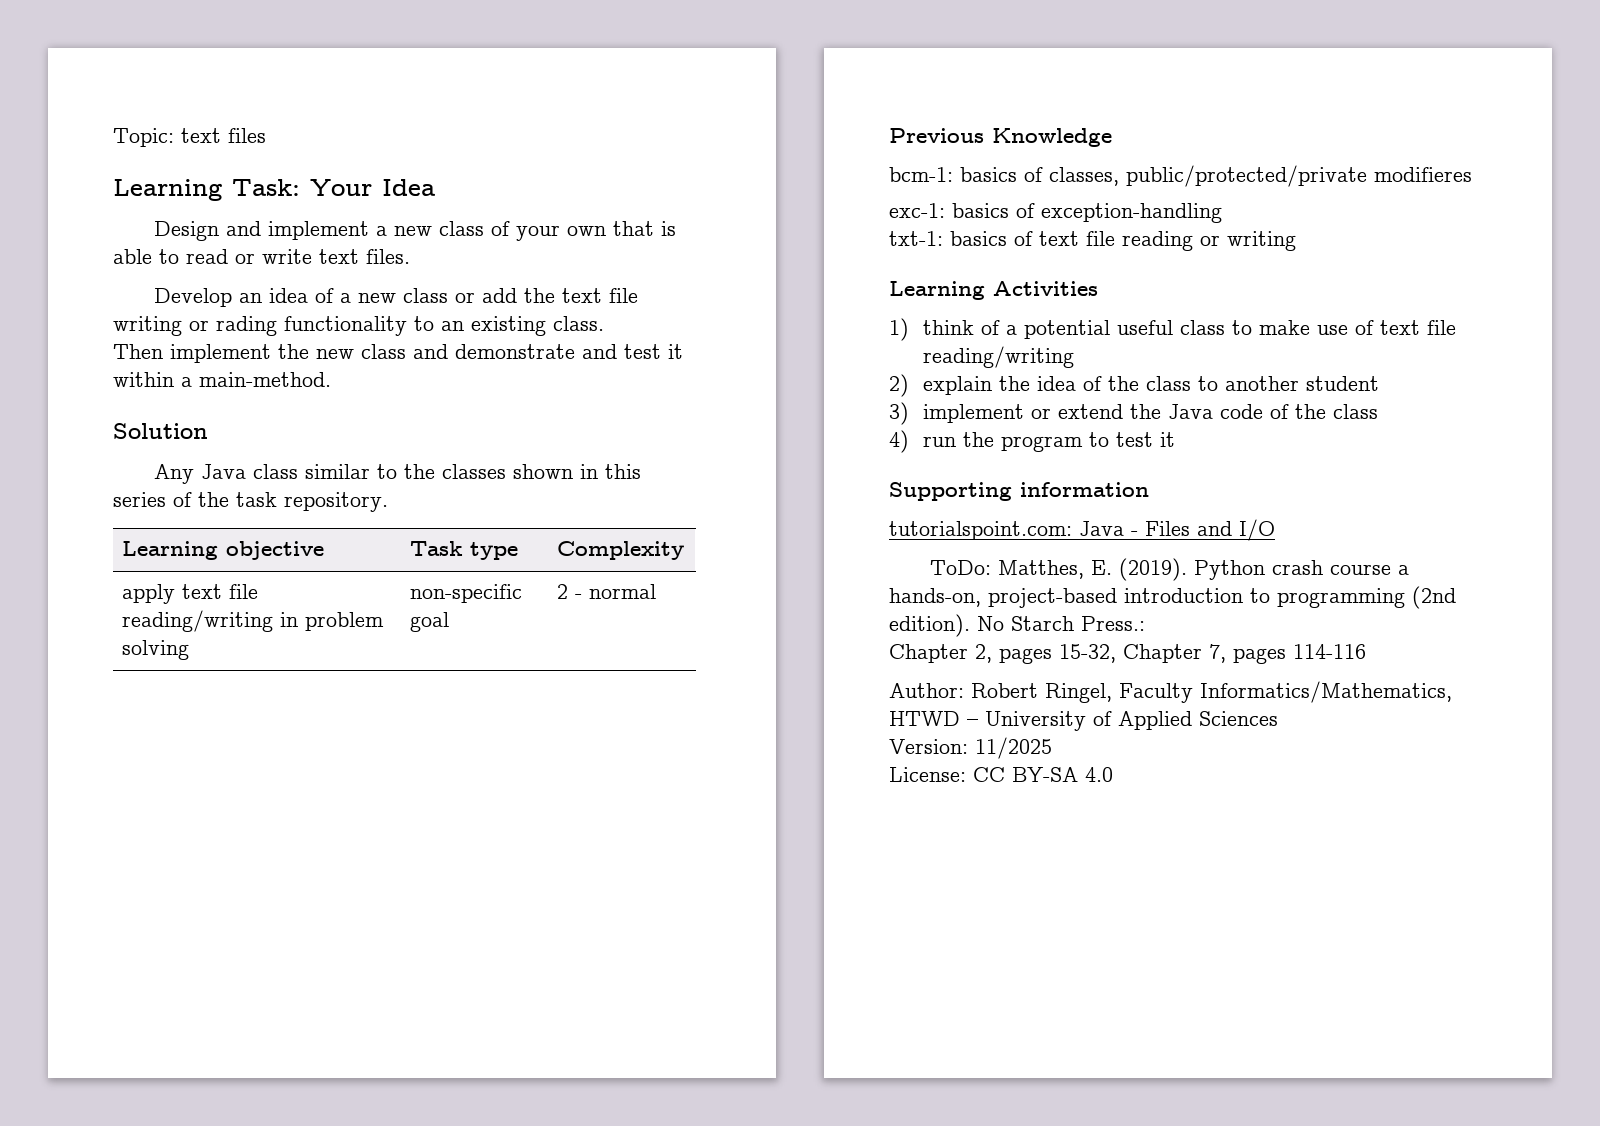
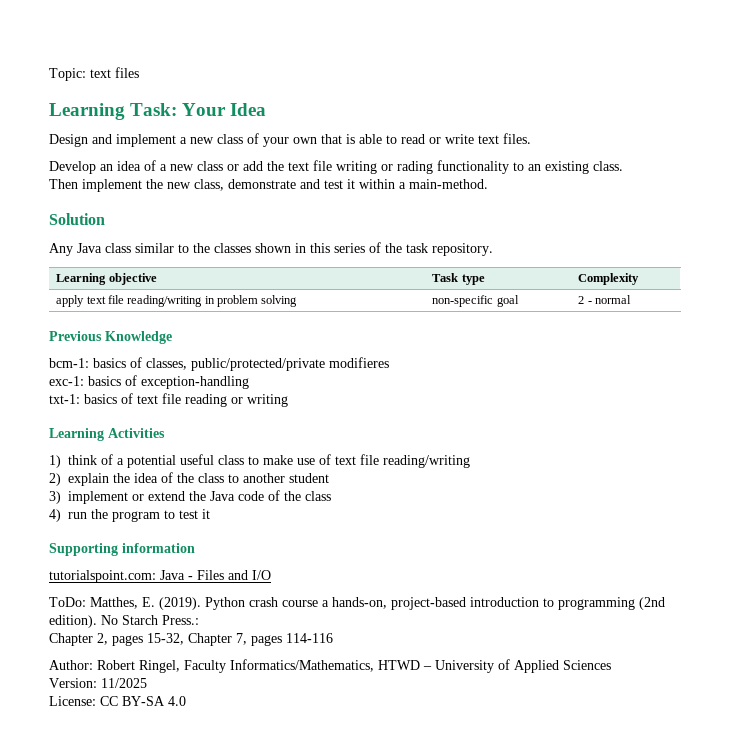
[361,344,448,359] class and -> [194,179,224,191] class,

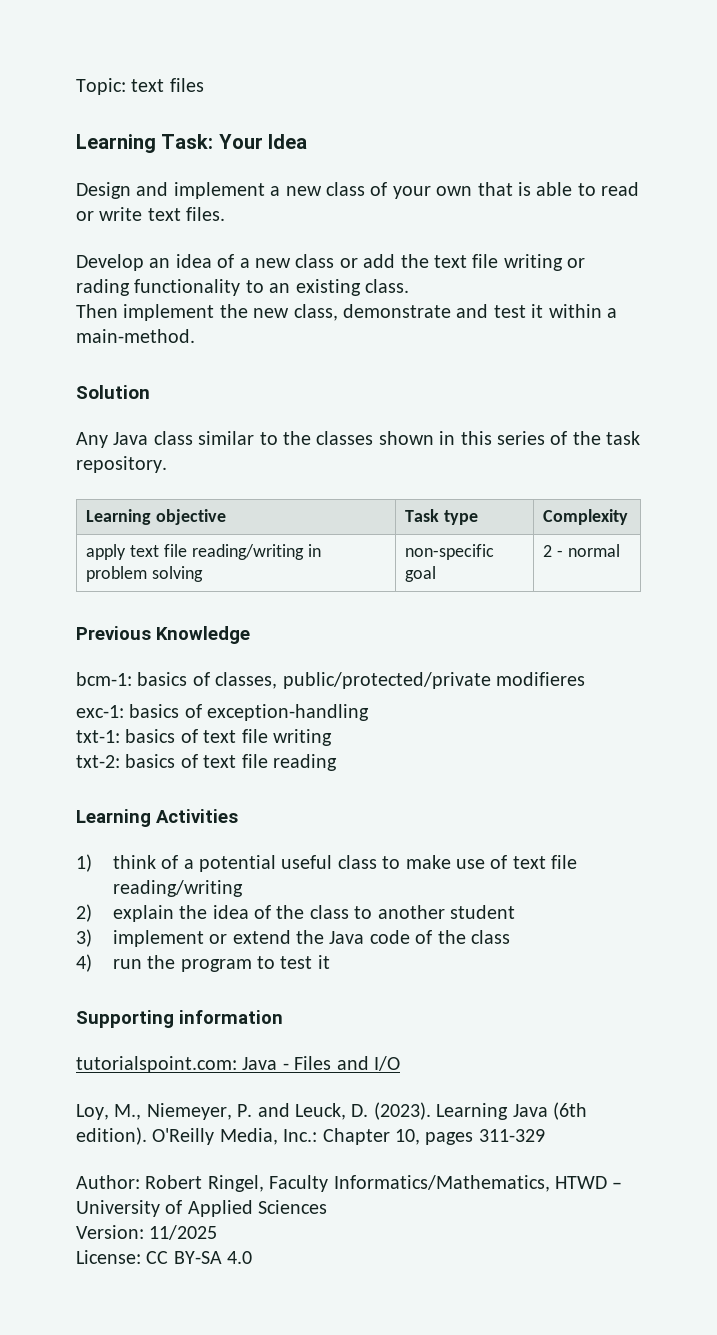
(181, 398) none -> [273,729,332,746] [76,754,268,768] writing // txt-2: basics of text file
[231,394,288,407] or writing -> (337, 762) none
[49,597,665,610] [49,615,199,628] [49,633,333,646] ToDo: Matthes, E. (2019). Python crash course a hands-on, project-based introduction to programming (2nd edition). No Starch Press.: // Chapter 2, pages 15-32, Chapter 7, pages 114-116 -> [76,1102,587,1120] [76,1127,545,1145] Loy, M., Niemeyer, P. and Leuck, D. (2023). Learning Java (6th edition). O'Reilly Media, Inc.: Chapter 10, pages 311-329

